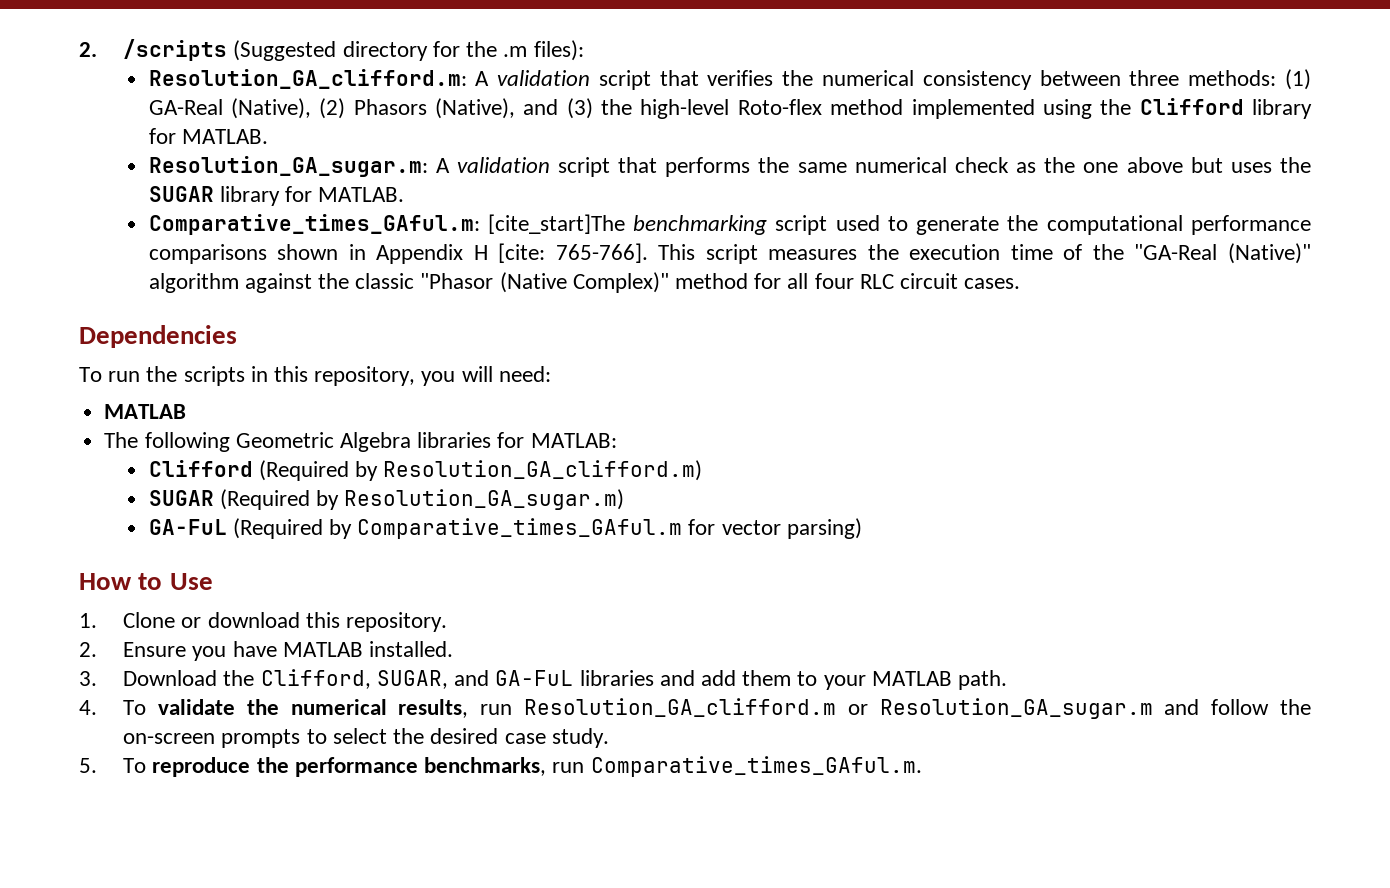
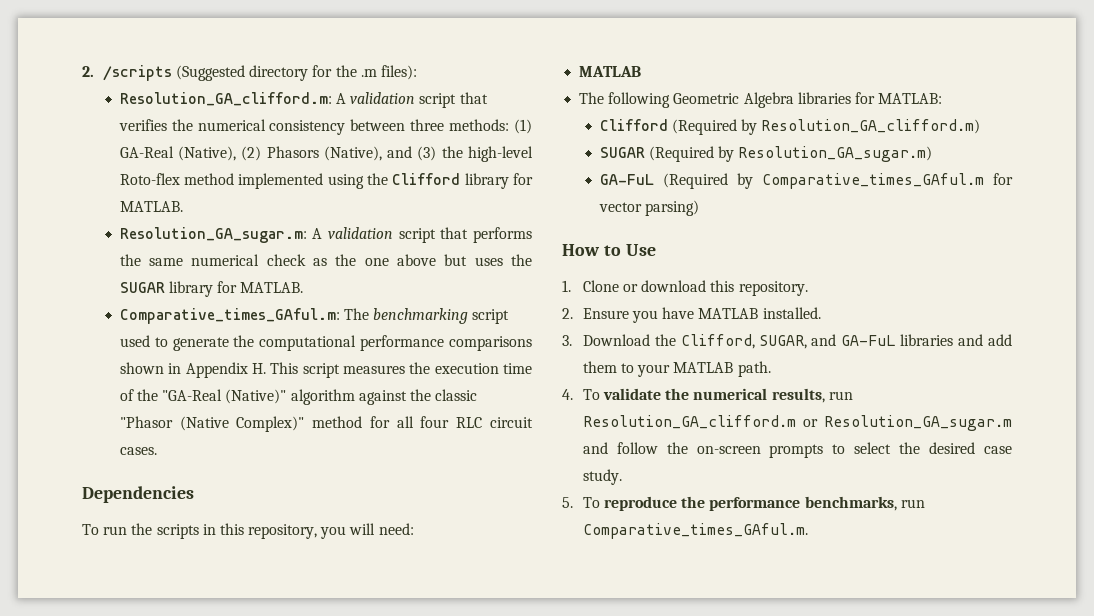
[487,214,625,234] [cite_start]The -> [344,308,370,320] The
[473,243,648,263] H [cite: 765-766]. -> [251,363,266,374] H.

